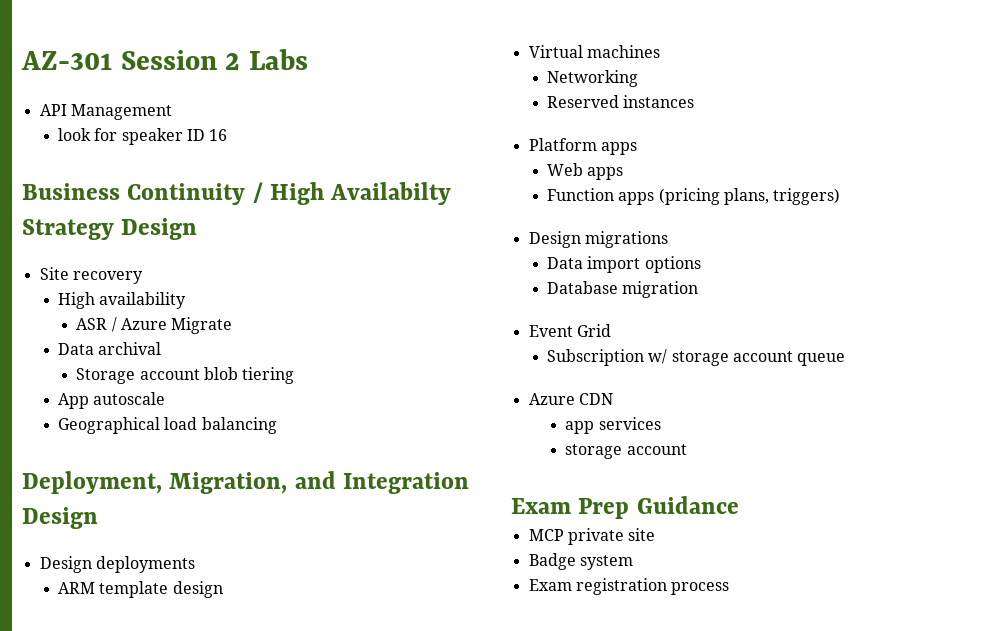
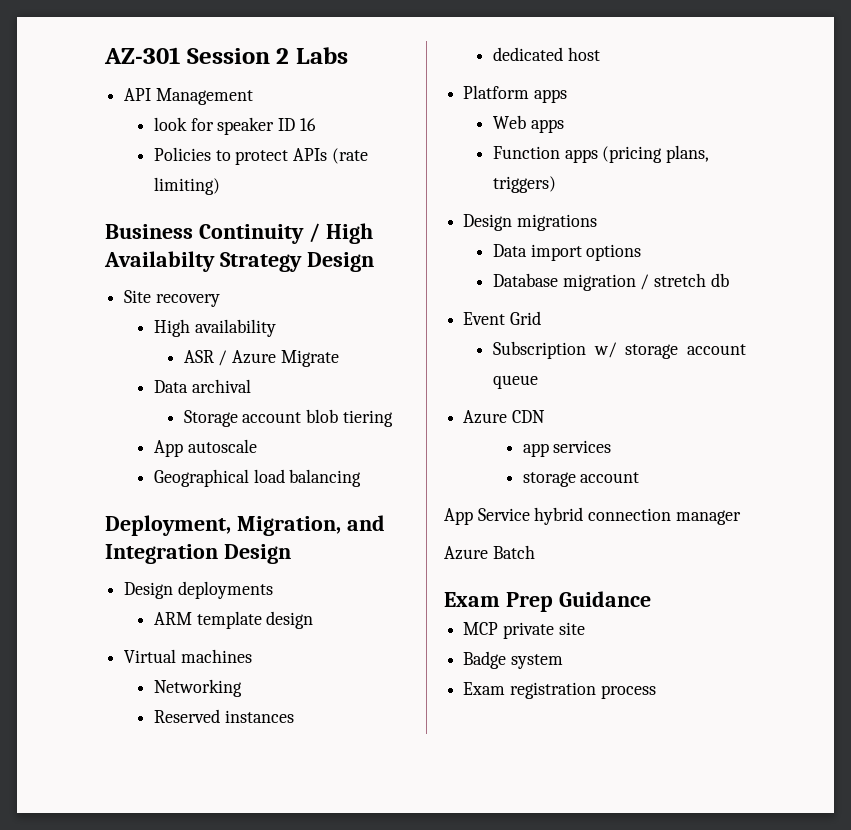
(228, 135) none -> [153,147,368,165] [153,177,220,195] // Policies to protect APIs (rate limiting)
(695, 101) none -> [492,47,600,61] // dedicated host
(699, 289) none -> [640,273,729,290] / stretch db
(687, 449) none -> [444,507,741,525] [444,545,535,560] // App Service hybrid connection manager // Azure Batch

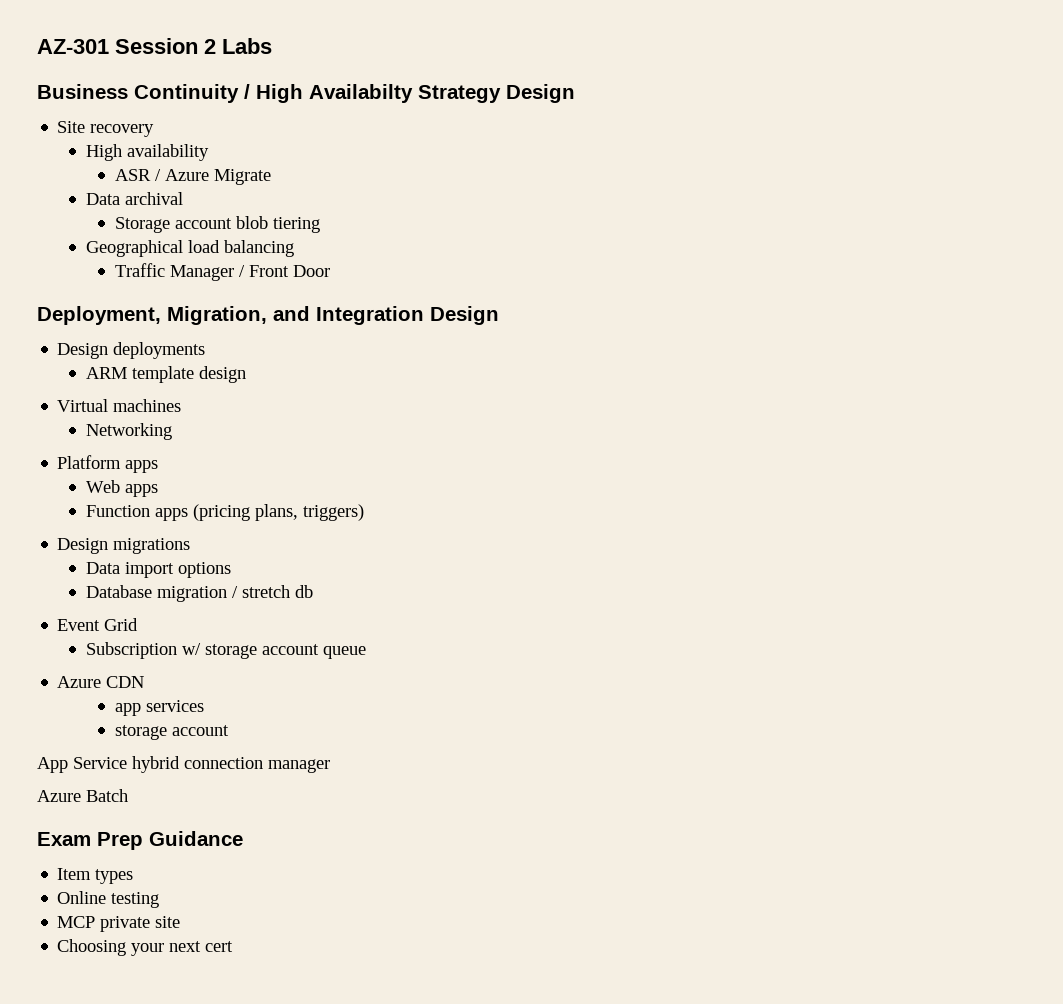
[124,88,253,105] [153,117,316,135] [153,147,368,165] [153,177,220,195] // API Management // look for speaker ID 16 // Policies to protect APIs (rate limiting) -> (272, 46) none
[153,439,257,457] // App autoscale -> (320, 225) none
(362, 478) none -> [114,263,330,281] // Traffic Manager / Front Door
[153,709,294,723] [492,47,600,61] // Reserved instances // dedicated host -> (173, 431) none
(651, 599) none -> [57,868,134,884] [57,891,160,908] // Item types // Online testing
[463,651,563,669] [463,682,656,699] Badge system // Exam registration process -> [57,939,234,956] Choosing your next cert

